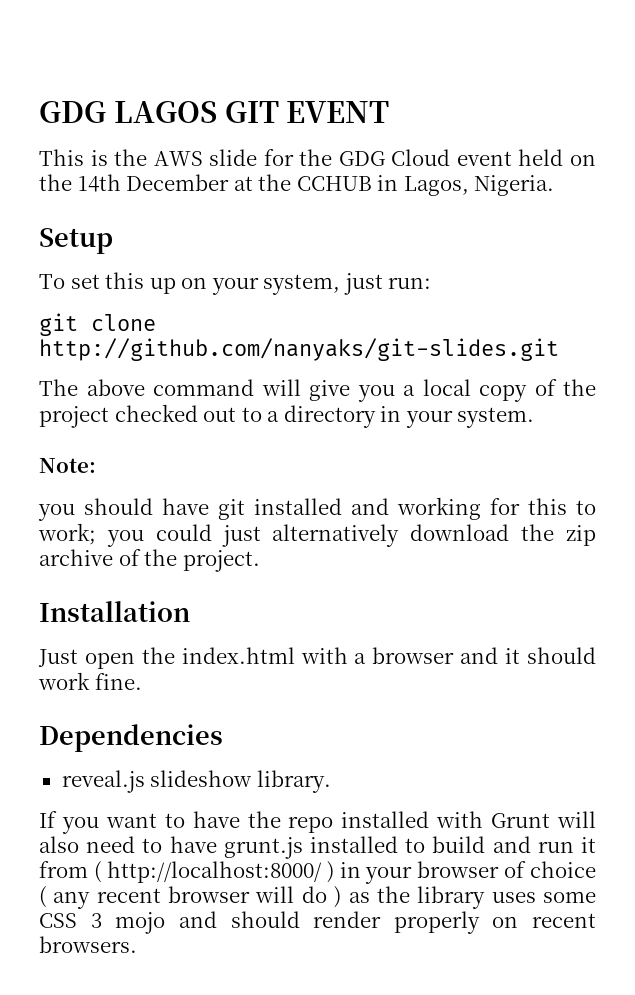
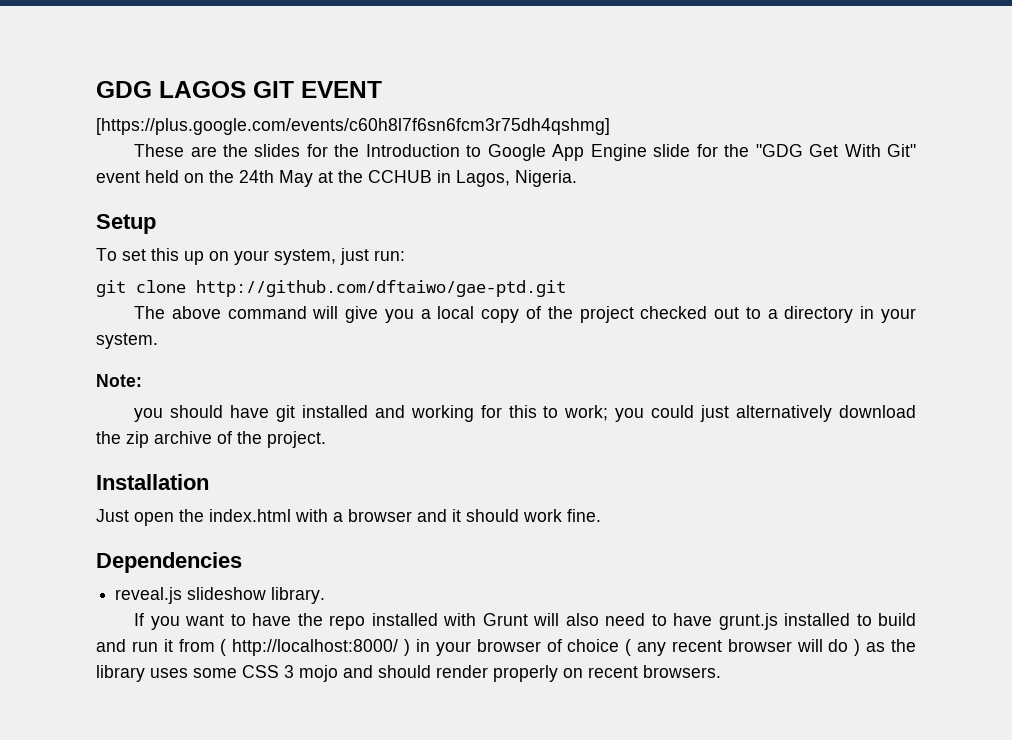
[39,149,451,166] This is the AWS slide for the GDG Cloud -> [96,118,610,135] [134,144,916,161] [https://plus.google.com/events/c60h8l7f6sn6fcm3r75dh4qshmg] // These are the slides for the Introduction to Google App Engine slide for the "GDG Get With Git"
[77,174,230,192] 14th December -> [239,170,313,187] 24th May
[39,338,559,361] http://github.com/nanyaks/git-slides.git -> [196,280,566,297] http://github.com/dftaiwo/gae-ptd.git

